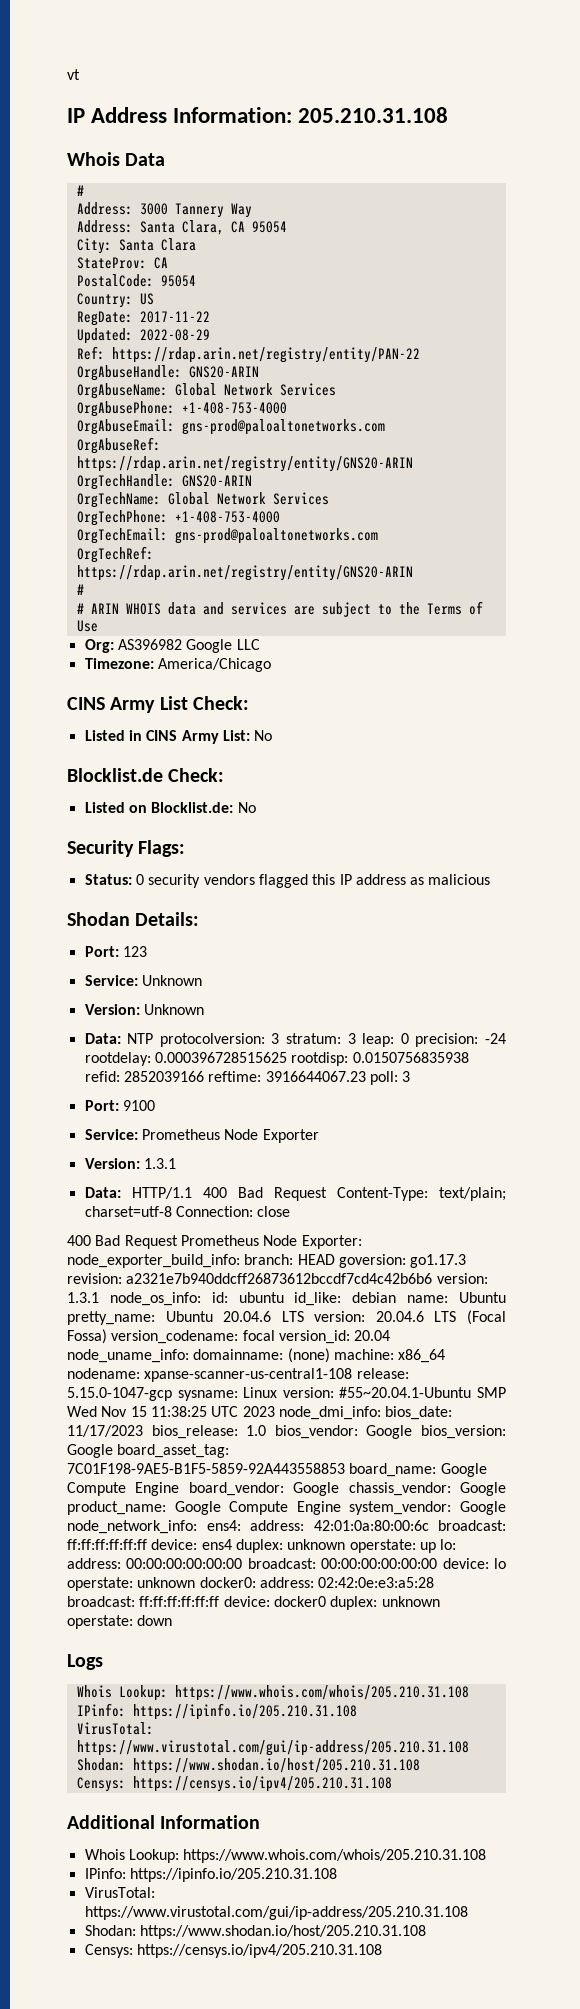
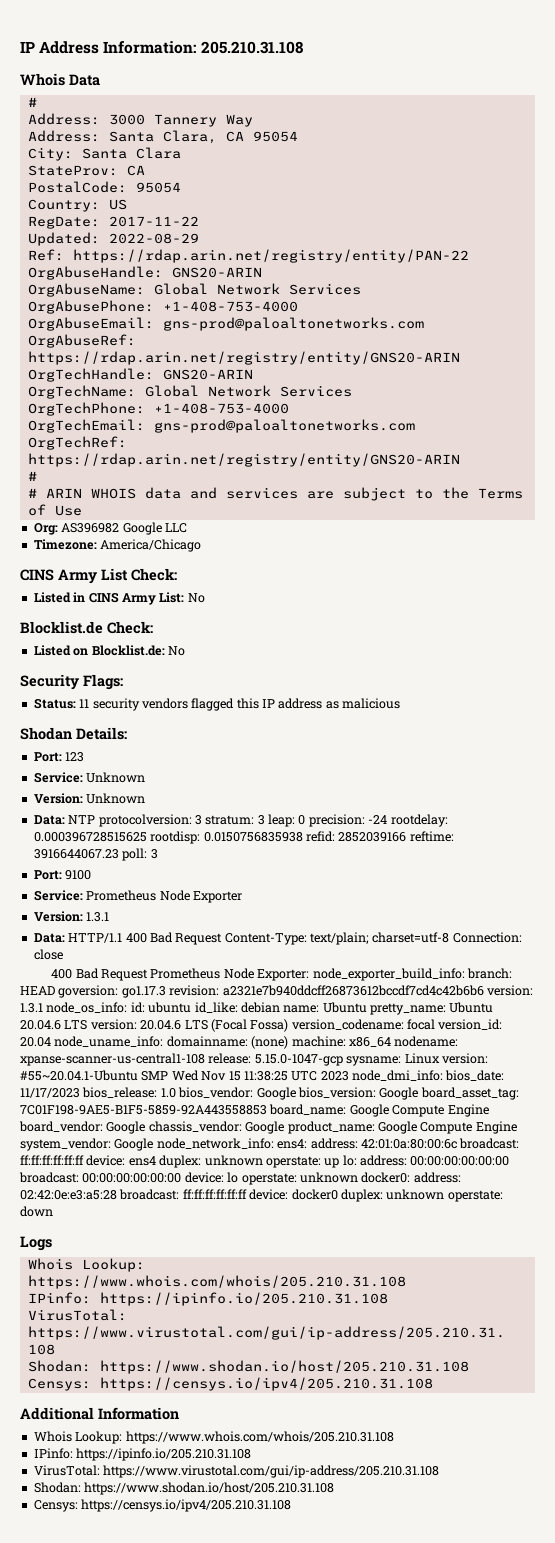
[67,69,80,80] vt // -> (20, 47) none
[135,874,144,885] 0 -> [79,699,90,708] 11

